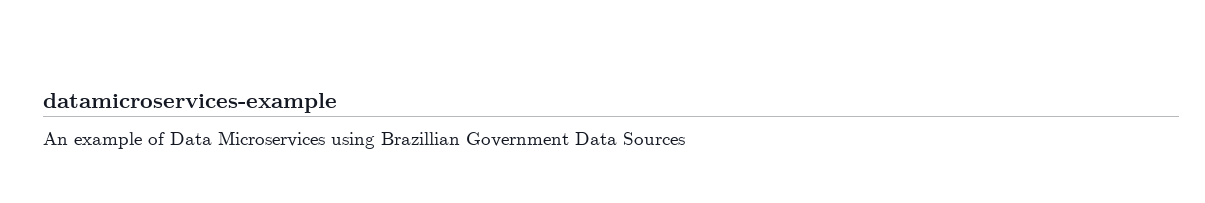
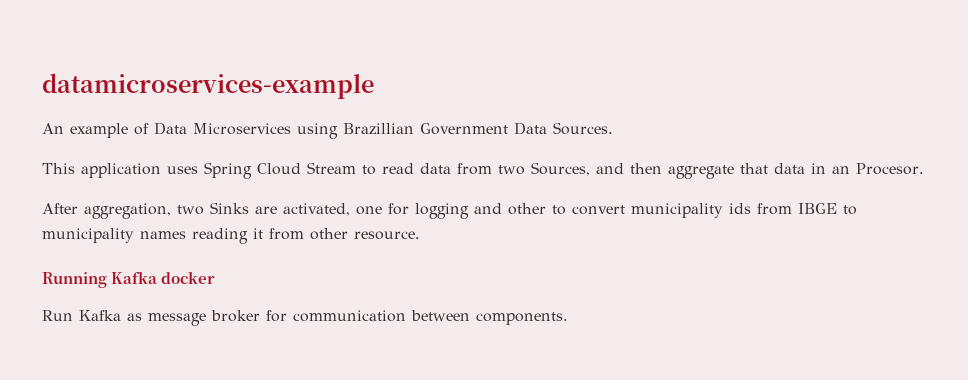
[623,132,685,145] Sources -> [553,122,613,135] [42,162,924,179] [42,202,857,219] [42,228,420,244] [42,271,216,288] [42,310,568,326] Sources. // This application uses Spring Cloud Stream to read data from two Sources, and then aggregate that data in an Procesor. // After aggregation, two Sinks are activated, one for logging and other to convert municipality ids from IBGE to municipality names reading it from other resource. // Running Kafka docker // Run Kafka as message broker for communication between components.

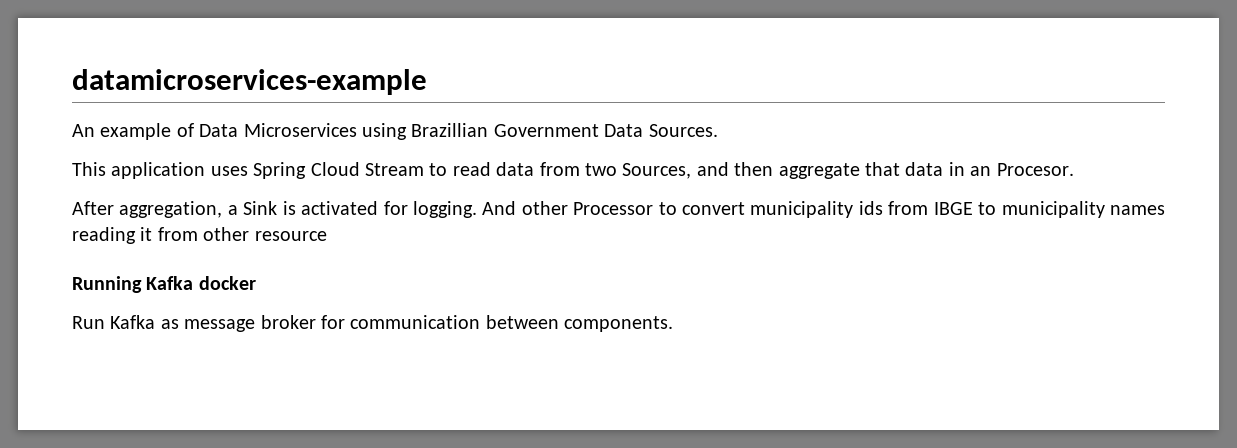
[177,202,546,219] two Sinks are activated, one for logging and other -> [227,201,654,218] a Sink is activated for logging. And other Processor
[354,231,420,240] resource. -> [254,231,327,241] resource

